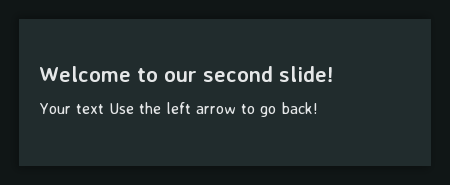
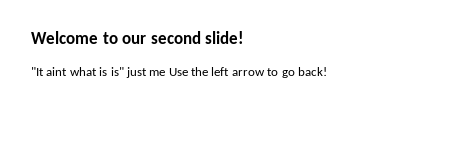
[39,103,104,114] Your text -> [31,67,166,78] "It aint what is is" just me

